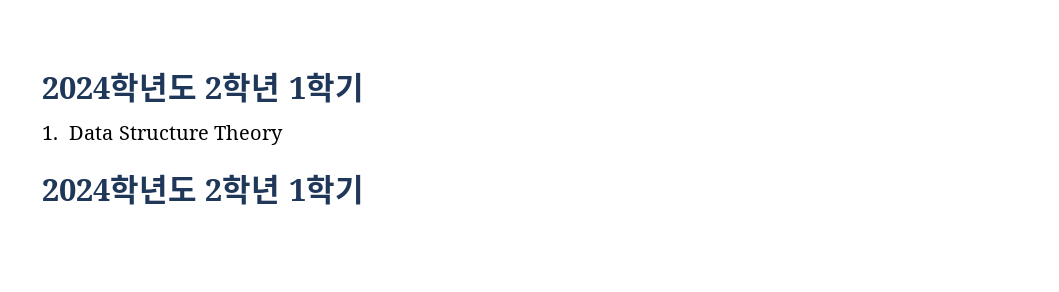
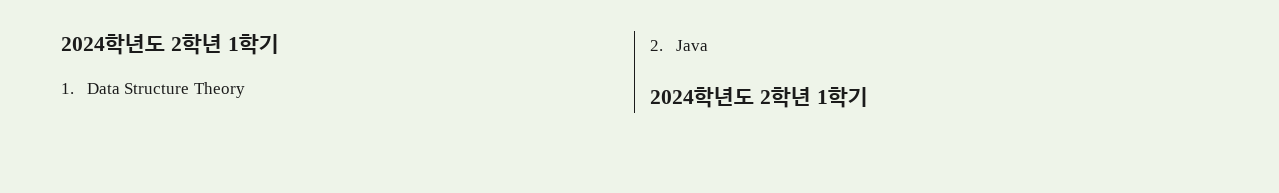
(283, 135) none -> [650,40,708,51] // 2. Java

